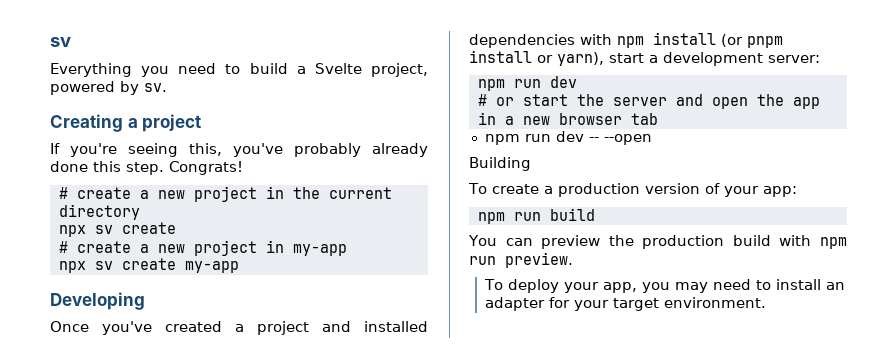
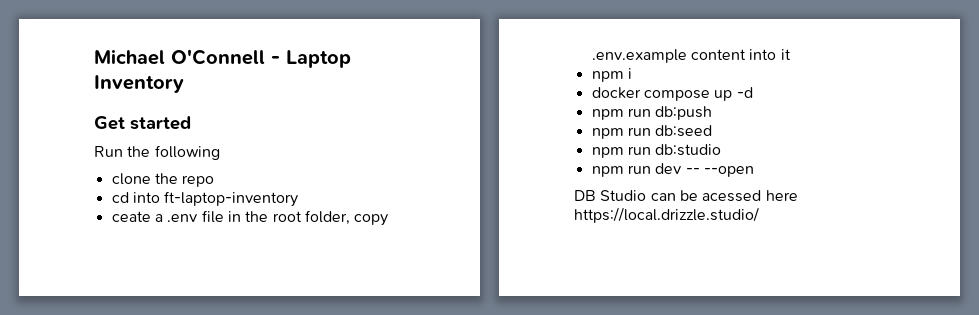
[50,37,71,47] [50,63,428,77] [50,81,167,95] [50,114,202,132] [50,143,428,157] [50,161,243,175] [58,186,392,202] [58,204,140,220] [58,222,176,237] [58,240,347,256] [58,258,239,273] [50,292,145,310] [50,321,428,335] [469,32,783,48] [469,50,820,66] [477,76,577,91] [477,94,820,109] [477,112,658,125] sv // Everything you need to build a Svelte project, powered by sv. // Creating a project // If you're seeing this, you've probably already done this step. Congrats! // # create a new project in the current directory // npx sv create // # create a new project in my-app // npx sv create my-app // Developing // Once you've created a project and installed dependencies with npm install (or pnpm install or yarn), start a development server: // npm run dev // # or start the server and open the app in a new browser tab -> [94,49,351,68] [94,75,184,93] [94,116,191,130] [94,145,220,160] [111,173,215,187] [111,191,299,207] [111,210,389,226] [591,49,791,63] [591,68,632,82] [591,87,753,101] [591,106,713,120] [591,125,713,139] [591,144,722,158] Michael O'Connell - Laptop Inventory // Get started // Run the following // clone the repo // cd into ft-laptop-inventory // ceate a .env file in the root folder, copy .env.example content into it // npm i // docker compose up -d // npm run db:push // npm run db:seed // npm run db:studio
[469,157,531,171] [468,183,797,197] [477,208,595,224] [468,235,847,249] [469,252,573,268] [483,279,845,293] [484,297,766,311] Building // To create a production version of your app: // npm run build // You can preview the production build with npm run preview. // To deploy your app, you may need to install an adapter for your target environment. -> [574,190,798,202] [574,207,759,223] DB Studio can be acessed here https://local.drizzle.studio/

